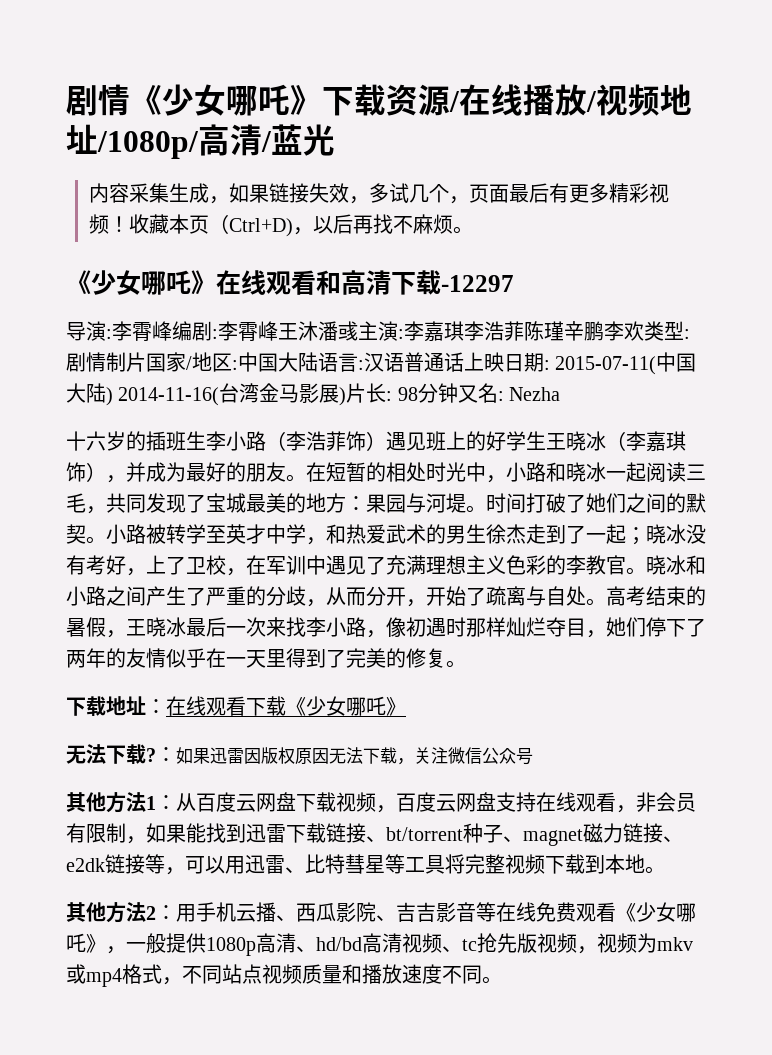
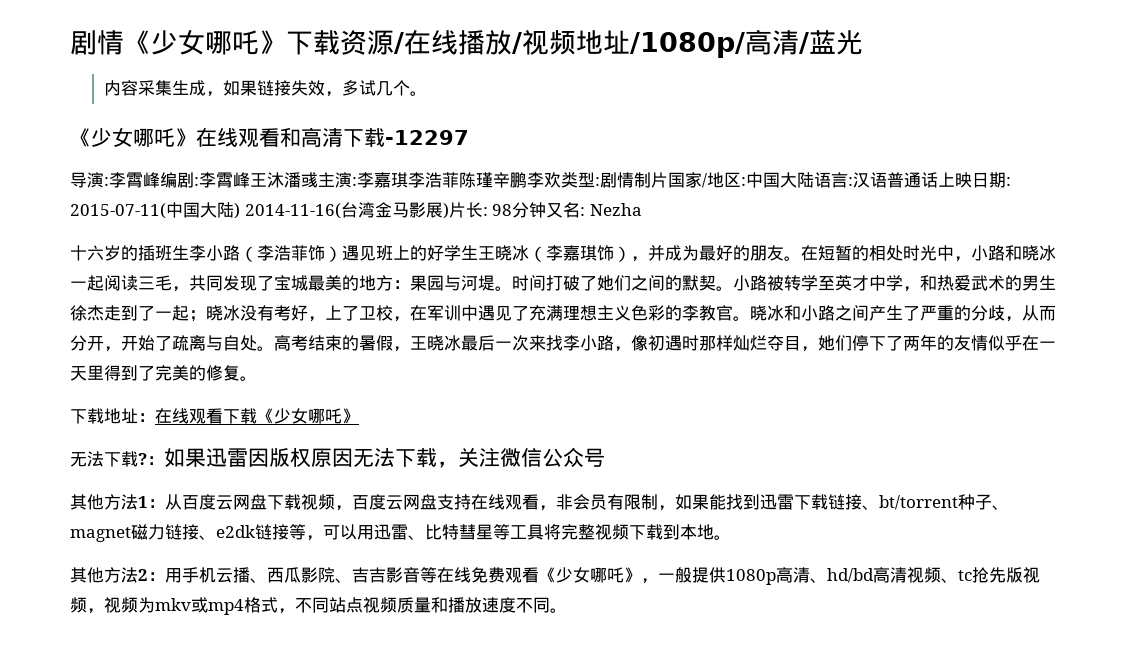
[449,183,670,204] [89,214,454,237] ，页面最后有更多精彩视频！收藏本页（Ctrl+D)，以后再找不麻烦 -> (410, 88) none

